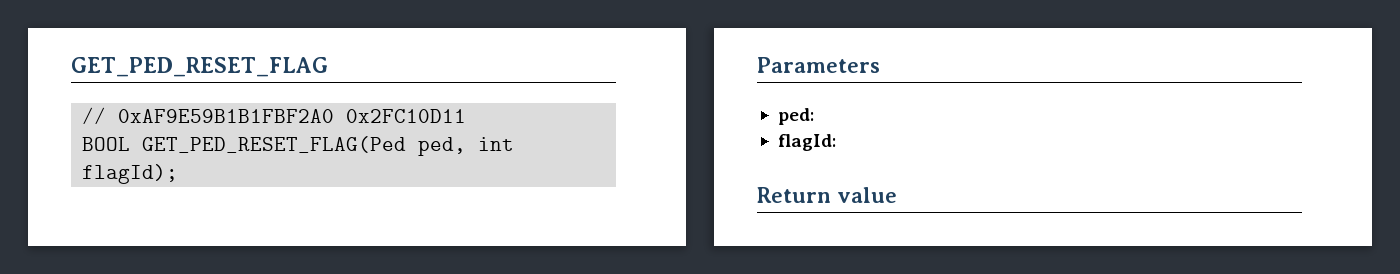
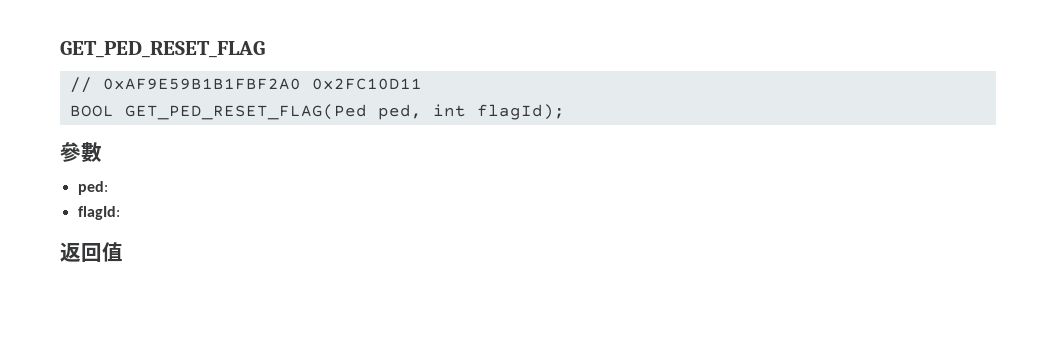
[757,57,880,73] Parameters -> [60,142,102,162] 參數
[757,187,897,203] Return value -> [60,242,123,262] 返回值

